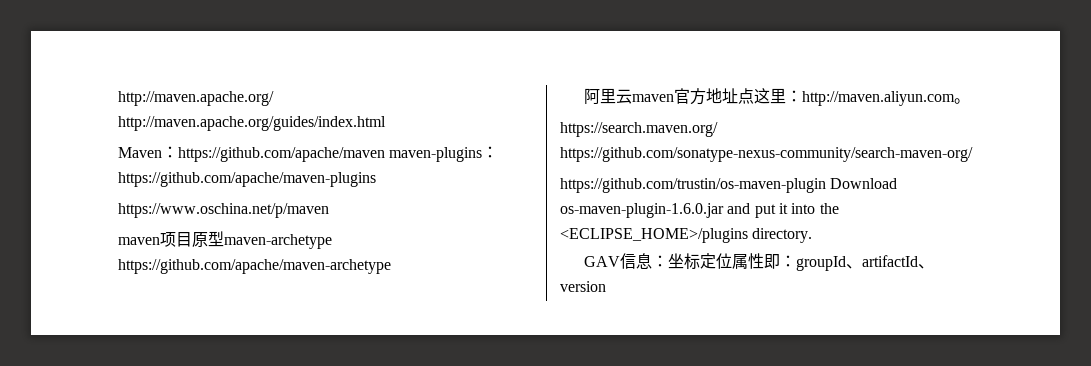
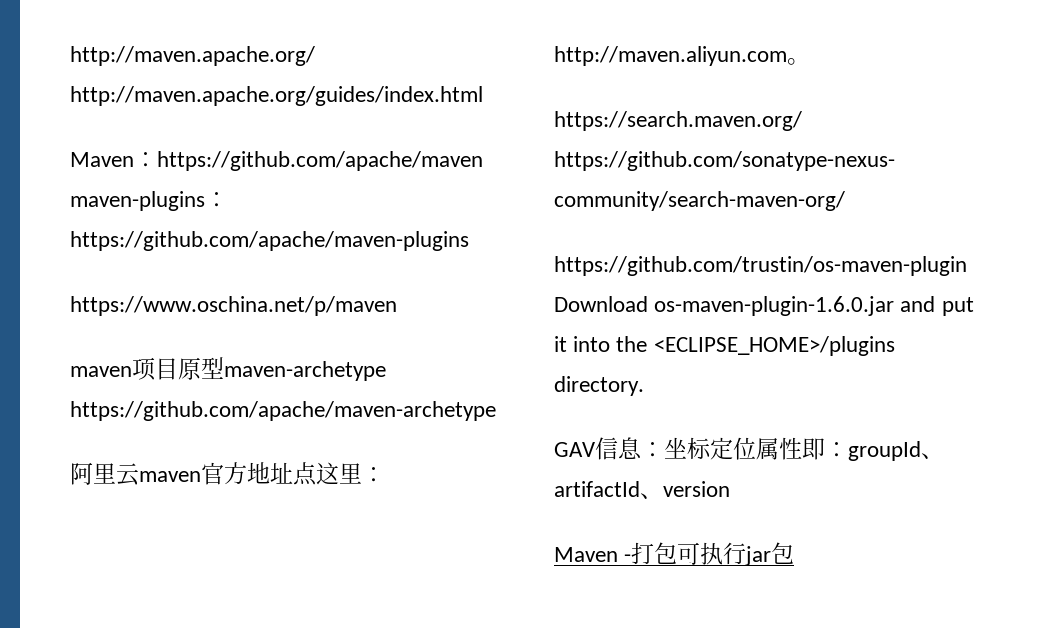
(606, 286) none -> [554,542,795,566] // Maven -打包可执行jar包

